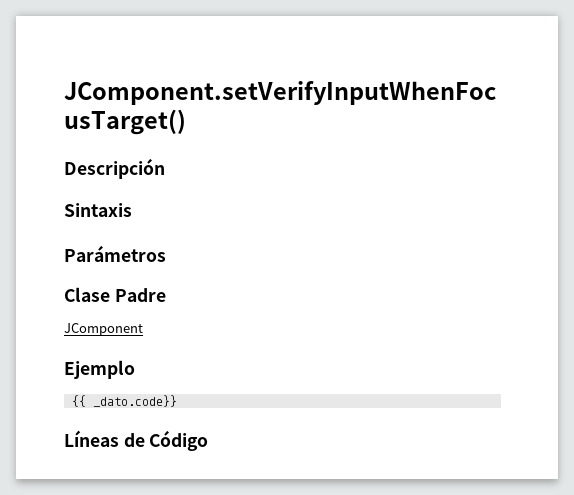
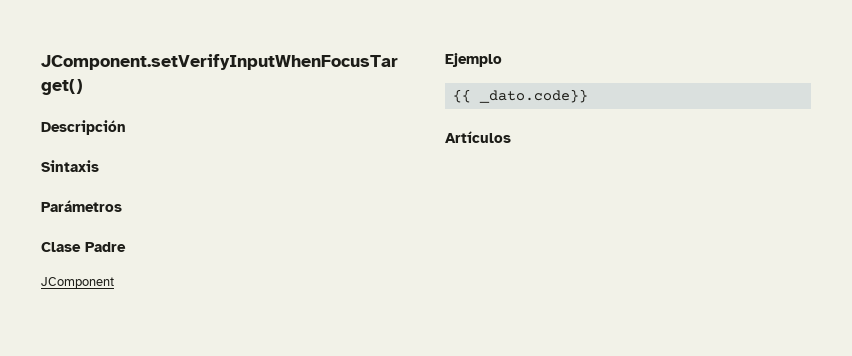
[64,430,209,451] Líneas de Código -> [445,131,511,143] Artículos

